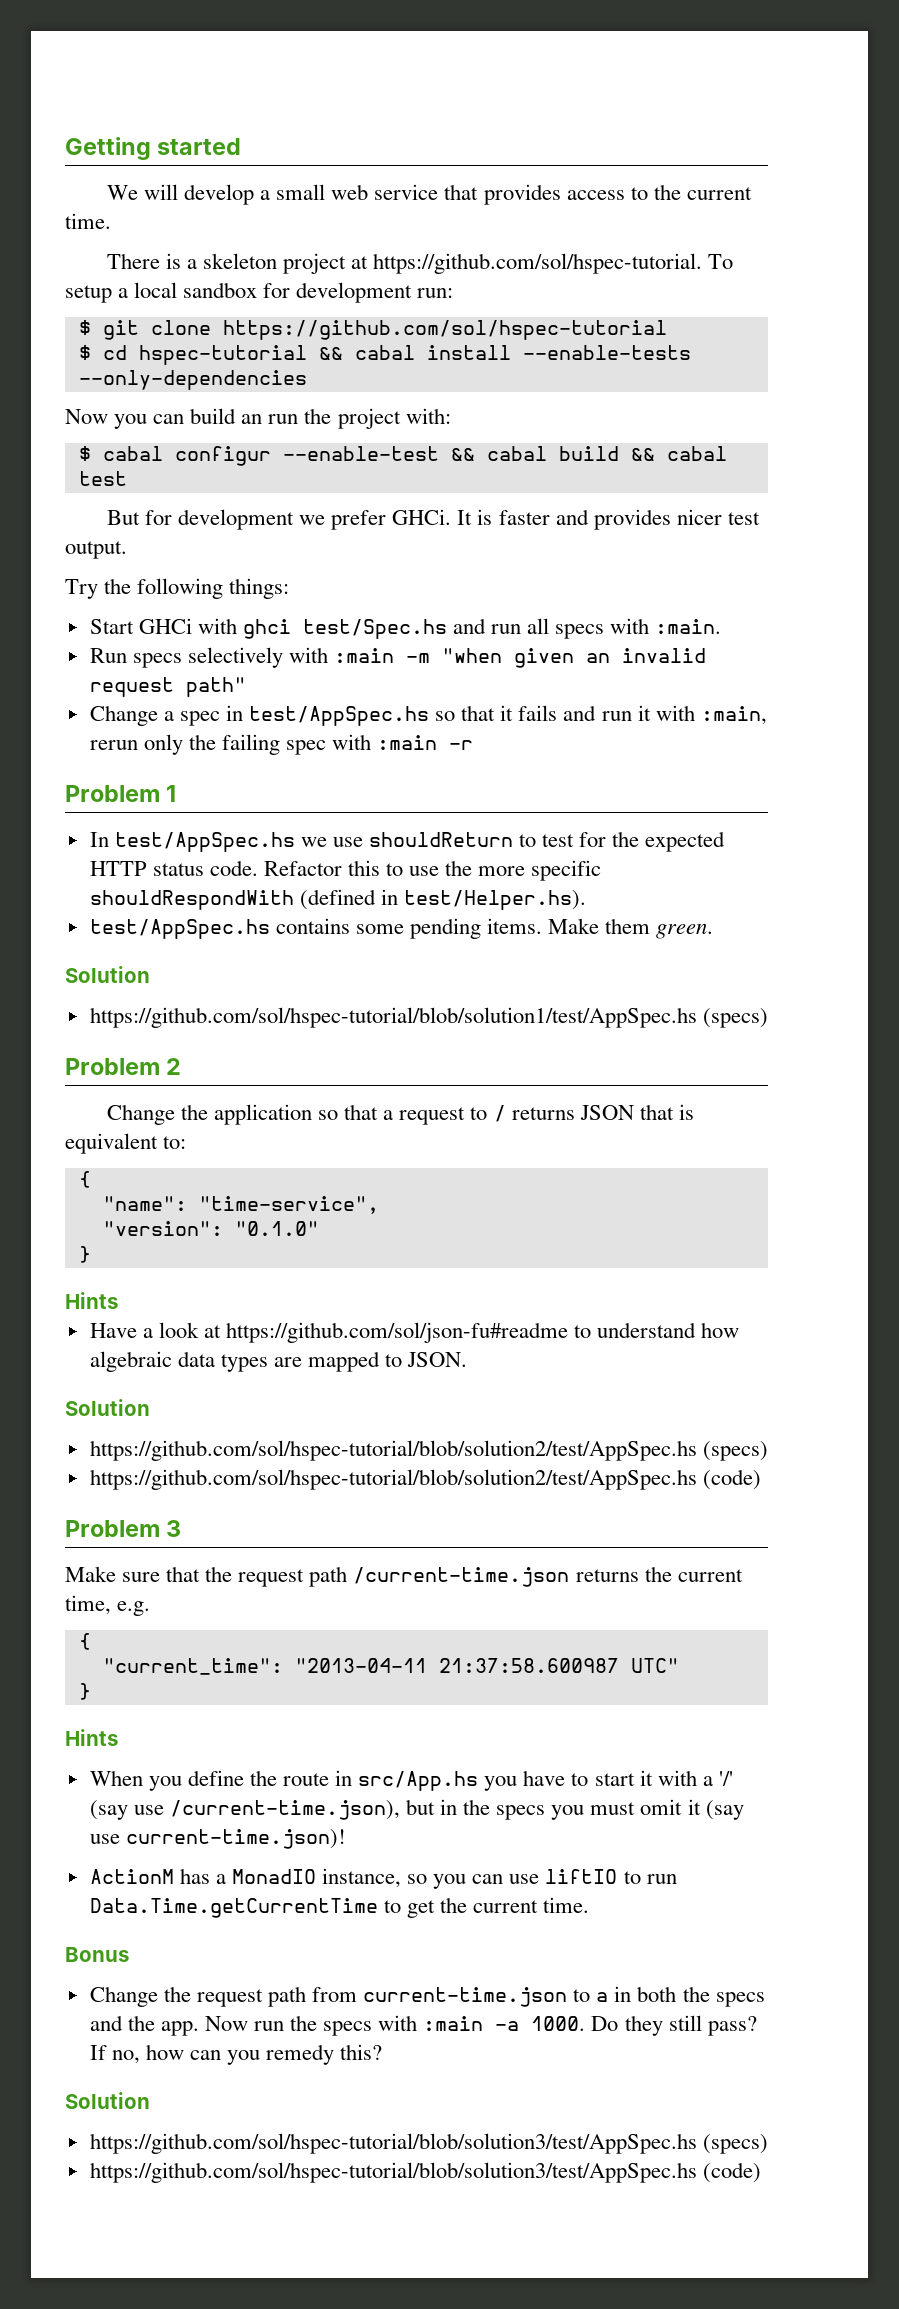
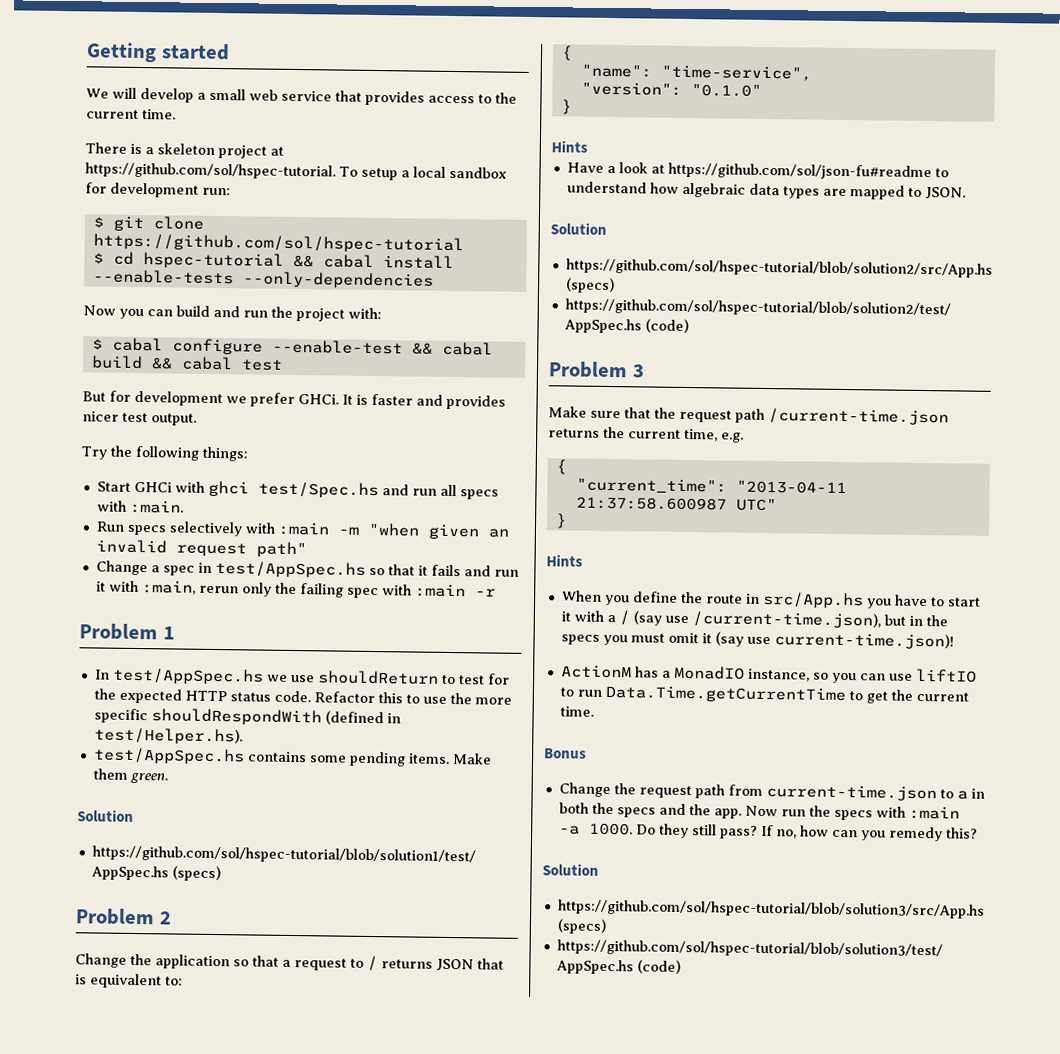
[241,414,263,424] an -> [213,305,240,318] and
[174,446,271,466] configur -> [171,338,263,355] configure
[89,1440,697,1461] https://github.com/sol/hspec-tutorial/blob/solution2/test/AppSpec.hs -> [565,258,993,278] https://github.com/sol/hspec-tutorial/blob/solution2/src/App.hs
[718,1771,733,1786] '/' -> [618,610,630,626] /
[89,2133,697,2154] https://github.com/sol/hspec-tutorial/blob/solution3/test/AppSpec.hs -> [557,899,985,919] https://github.com/sol/hspec-tutorial/blob/solution3/src/App.hs

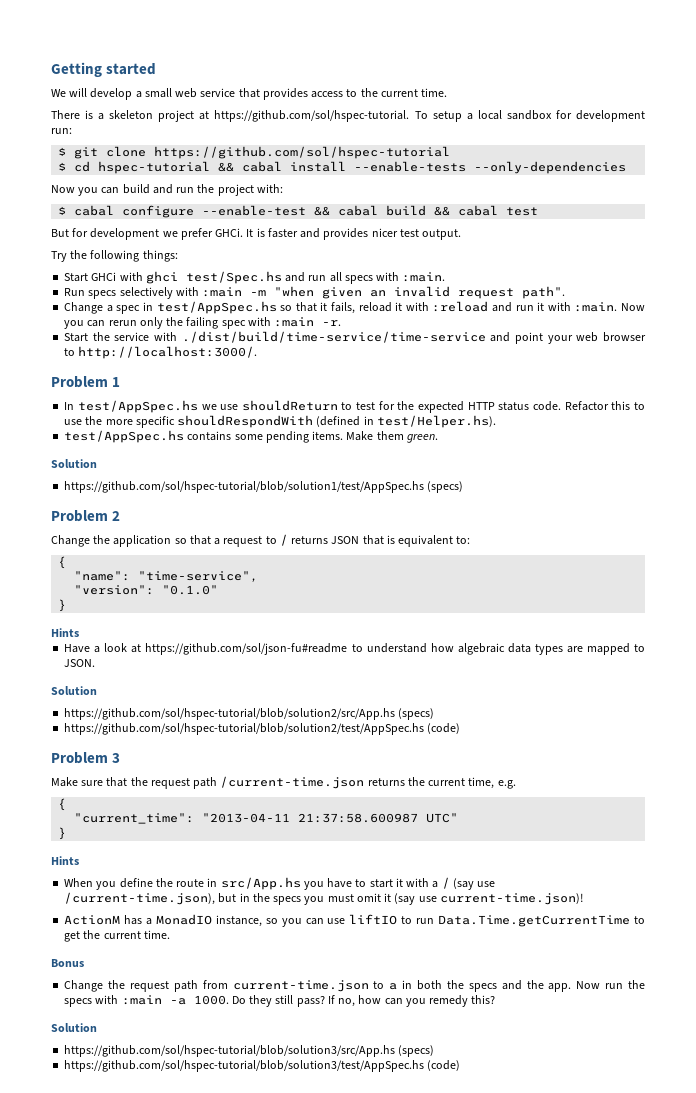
[255,541,307,558] path" -> [522,286,566,299] path".
[430,564,519,577] [95,580,196,595] fails and run it with :main, -> [331,301,646,314] [64,320,106,329] fails, reload it with :reload and run it with :main. Now you can
[474,588,496,597] -r -> [322,320,342,326] [64,331,646,344] [64,346,258,359] -r. // Start the service with ./dist/build/time-service/time-service and point your web browser to http://localhost:3000/.

